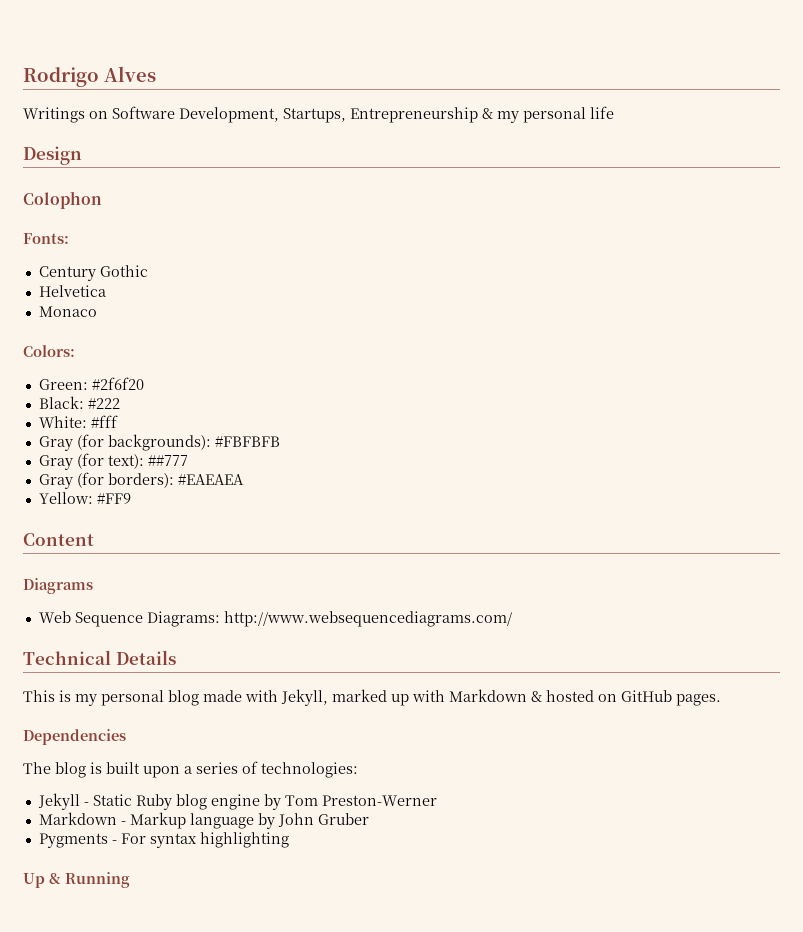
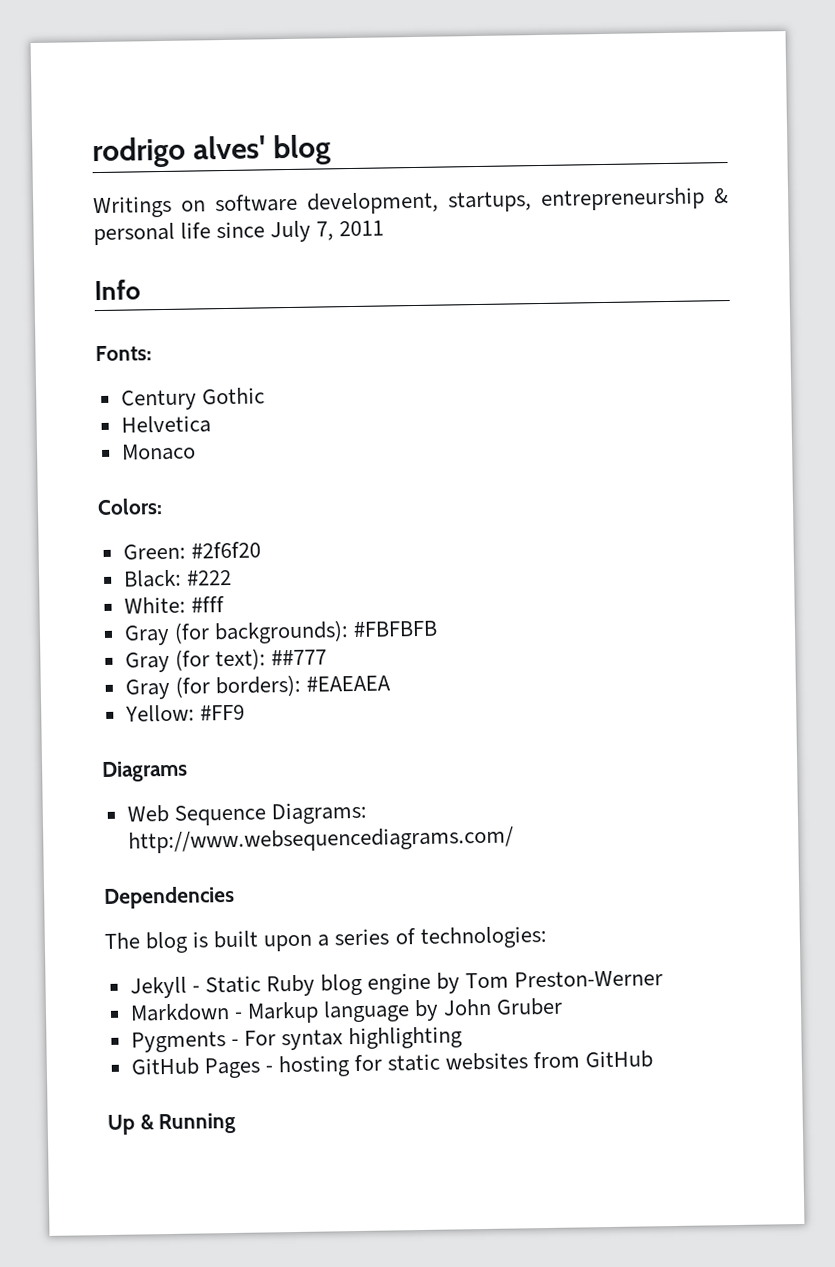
[23,66,156,87] Rodrigo Alves -> [92,134,332,169] rodrigo alves' blog
[112,106,614,123] [23,146,82,165] [23,191,102,209] Software Development, Startups, Entrepreneurship & my personal life // Design // Colophon -> [215,187,729,215] [93,220,385,246] [94,279,141,301] software development, startups, entrepreneurship & personal life since July 7, 2011 // Info
[23,533,94,546] // Content -> (245, 712) none
[23,650,176,665] [23,689,721,706] // Technical Details // This is my personal blog made with Jekyll, marked up with Markdown & hosted on GitHub pages. -> (514, 840) none
(289, 840) none -> [130,1050,654,1079] // GitHub Pages - hosting for static websites from GitHub

